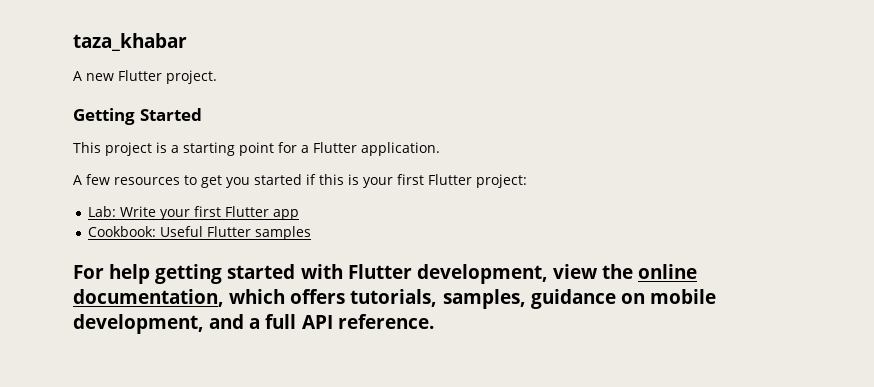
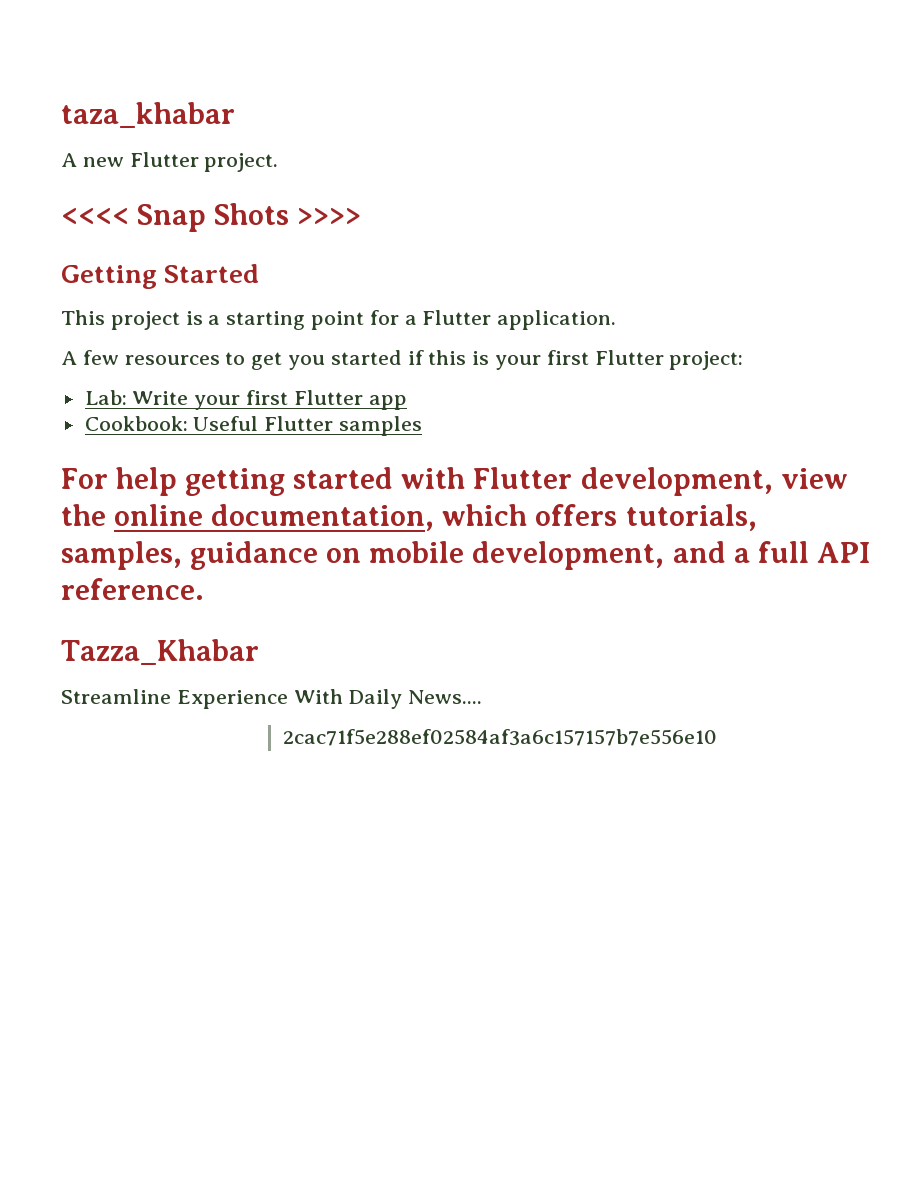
(217, 77) none -> [61,203,362,232] // <<<< Snap Shots >>>>
(434, 321) none -> [61,639,259,665] [61,689,483,709] [283,729,718,746] // Tazza_Khabar // Streamline Experience With Daily News.... // 2cac71f5e288ef02584af3a6c157157b7e556e10

